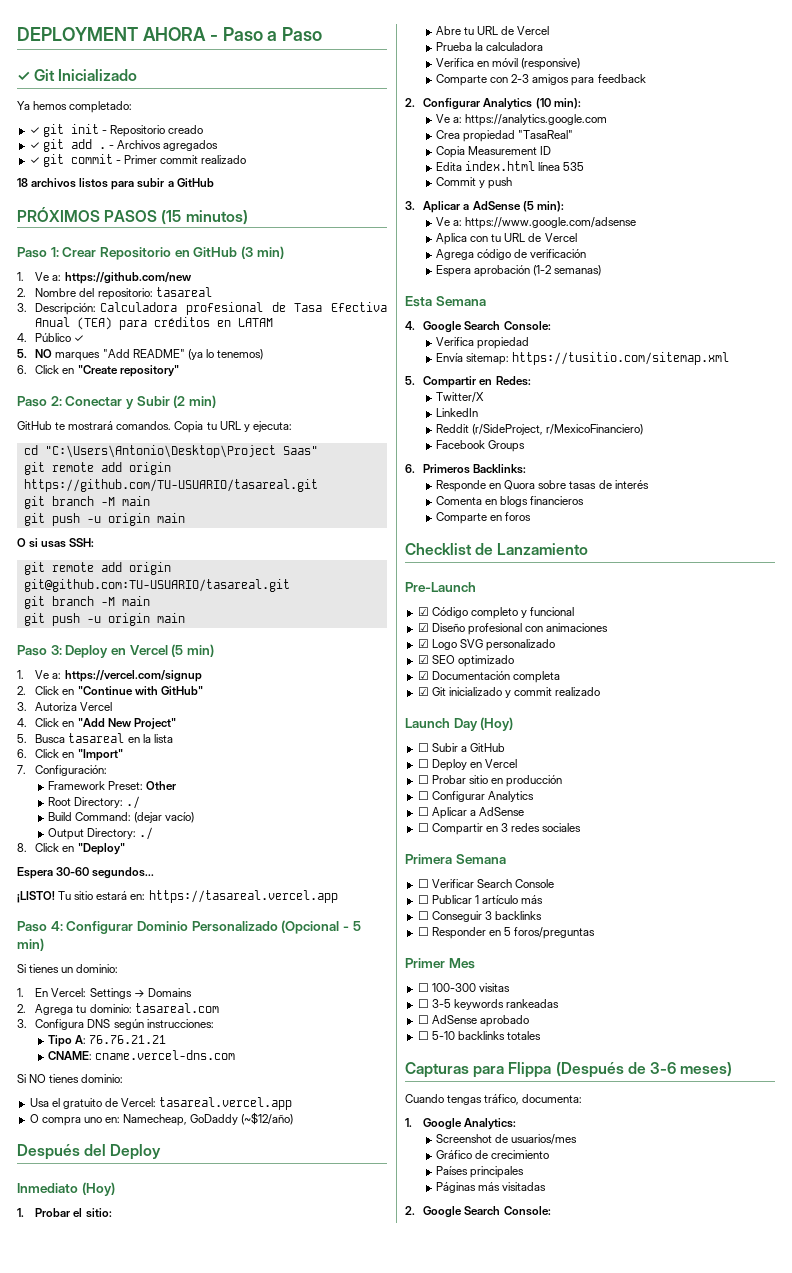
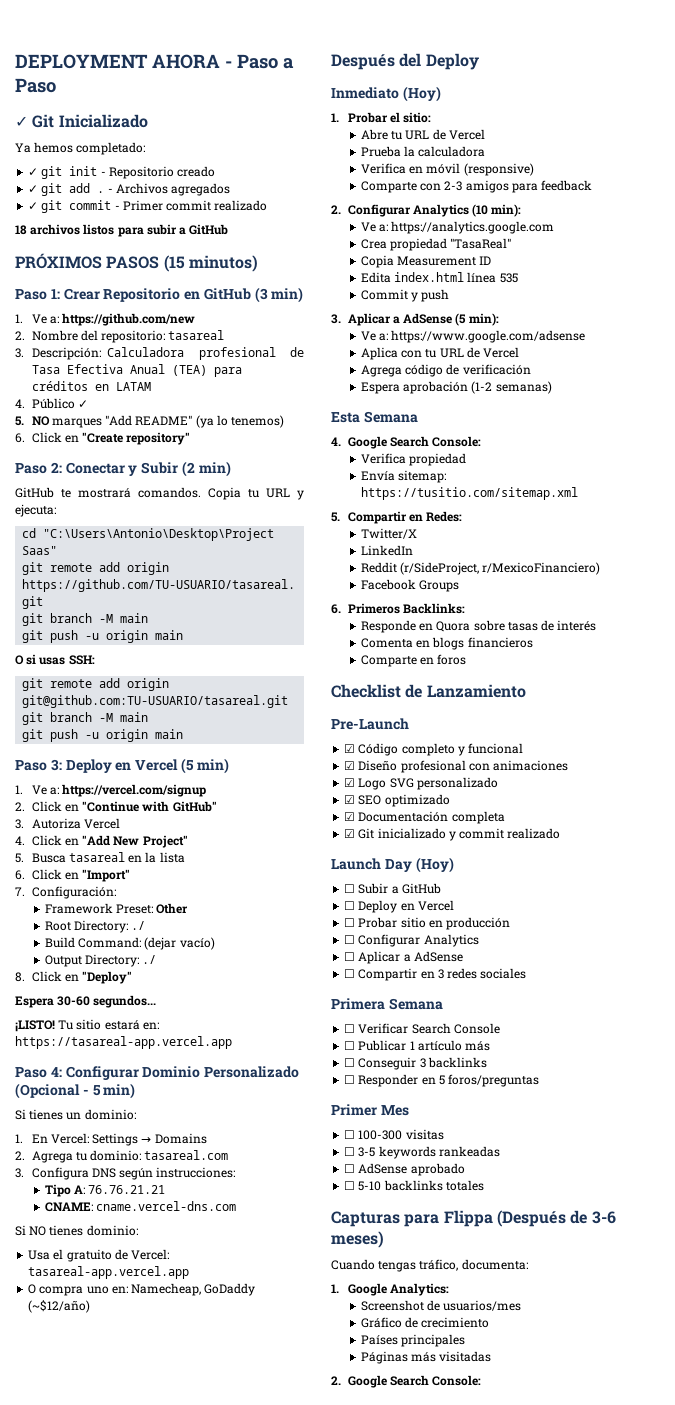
[148,890,338,903] https://tasareal.vercel.app -> [15,1036,232,1049] https://tasareal-app.vercel.app
[159,1097,293,1110] tasareal.vercel.app -> [28,1266,190,1279] tasareal-app.vercel.app

